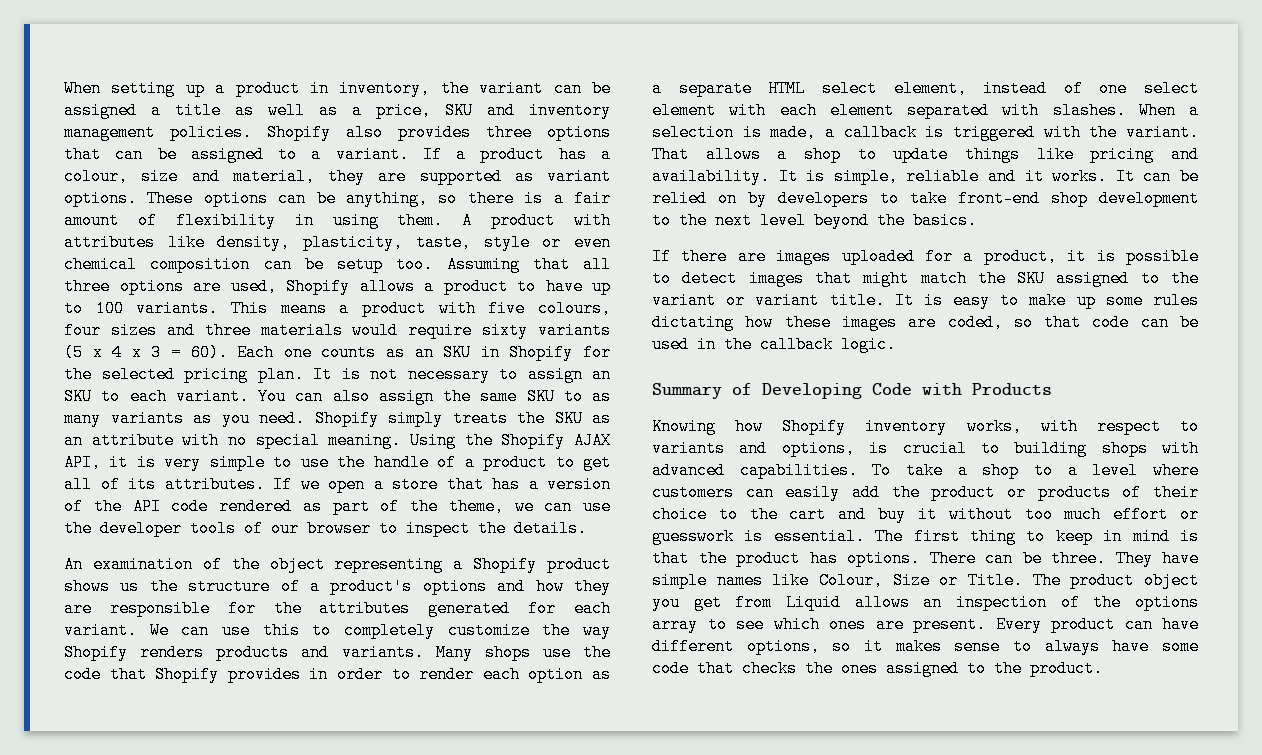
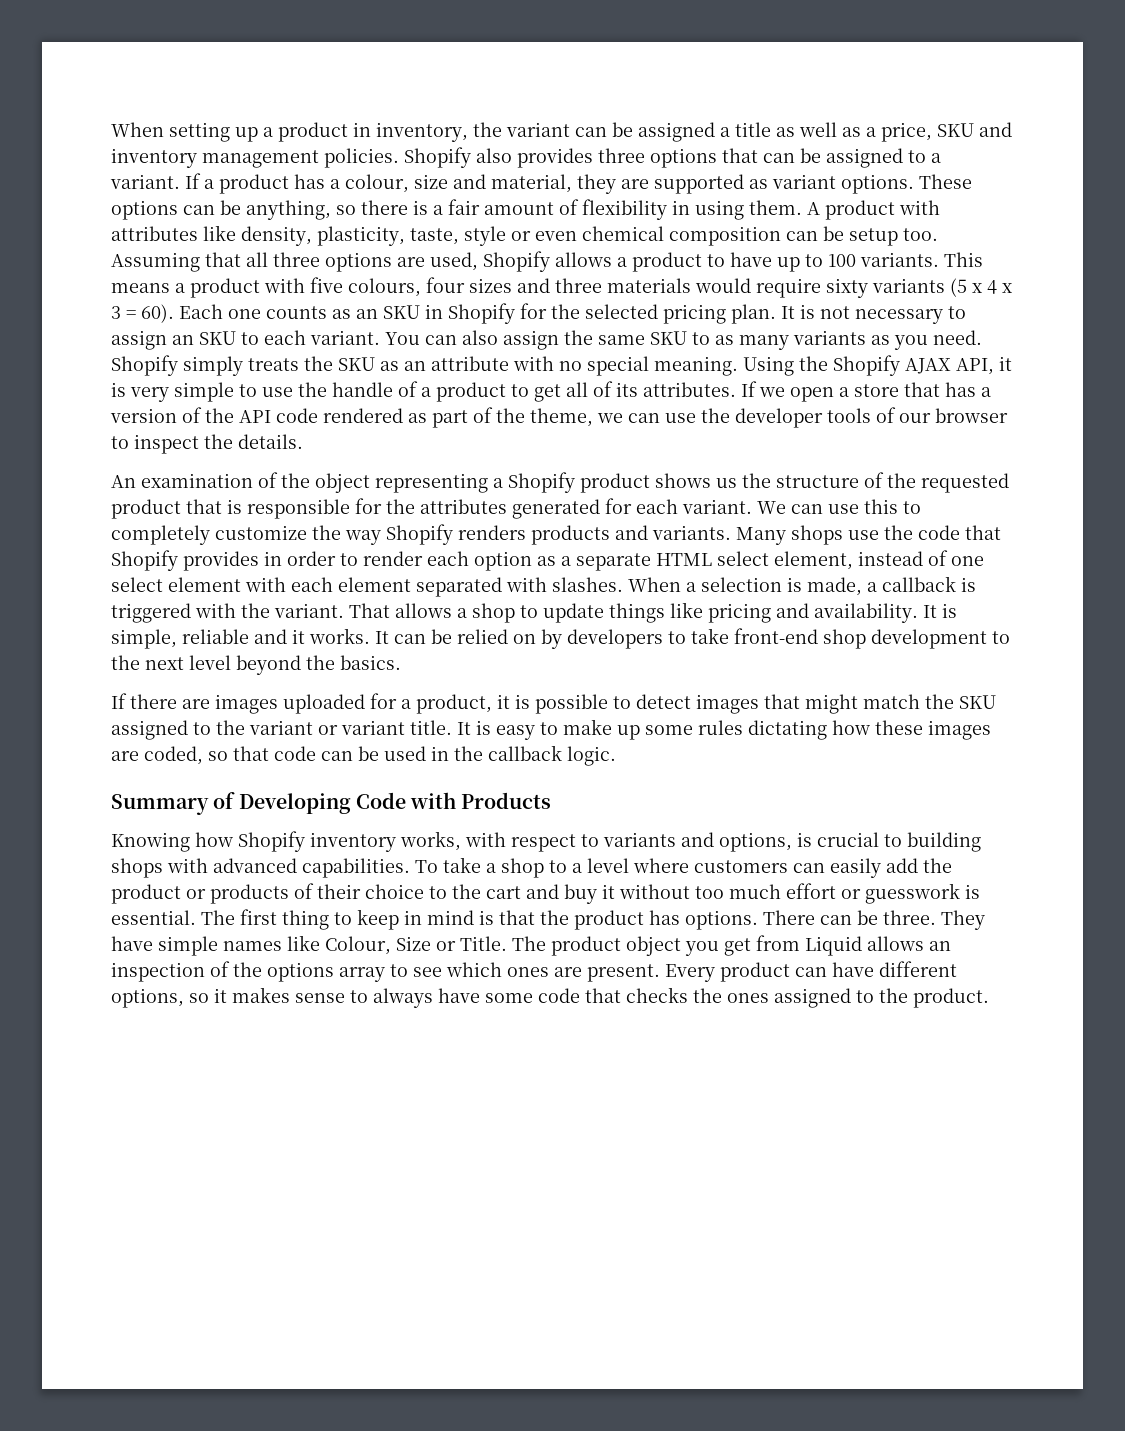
[310,578,611,595] [64,600,92,617] a product's options and how they are -> [887,473,1009,493] [111,499,242,519] the requested product that is

